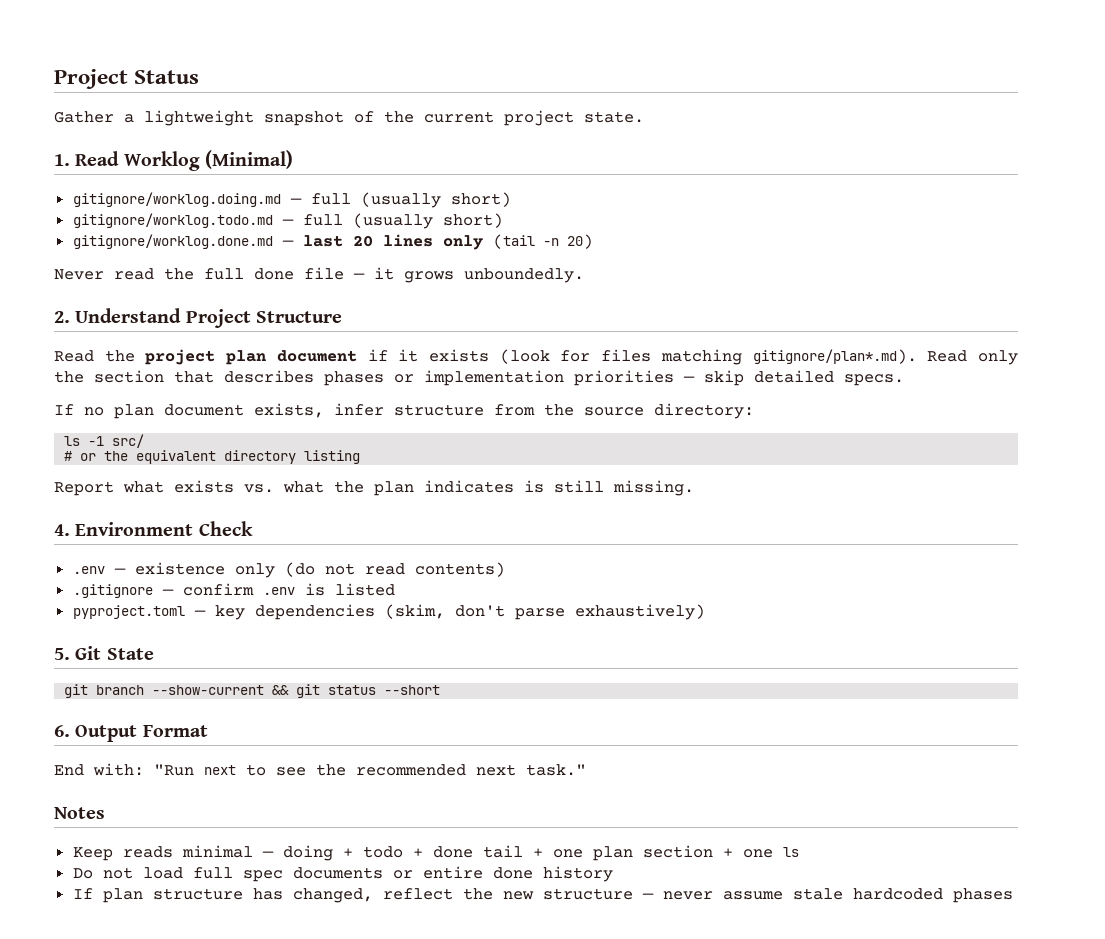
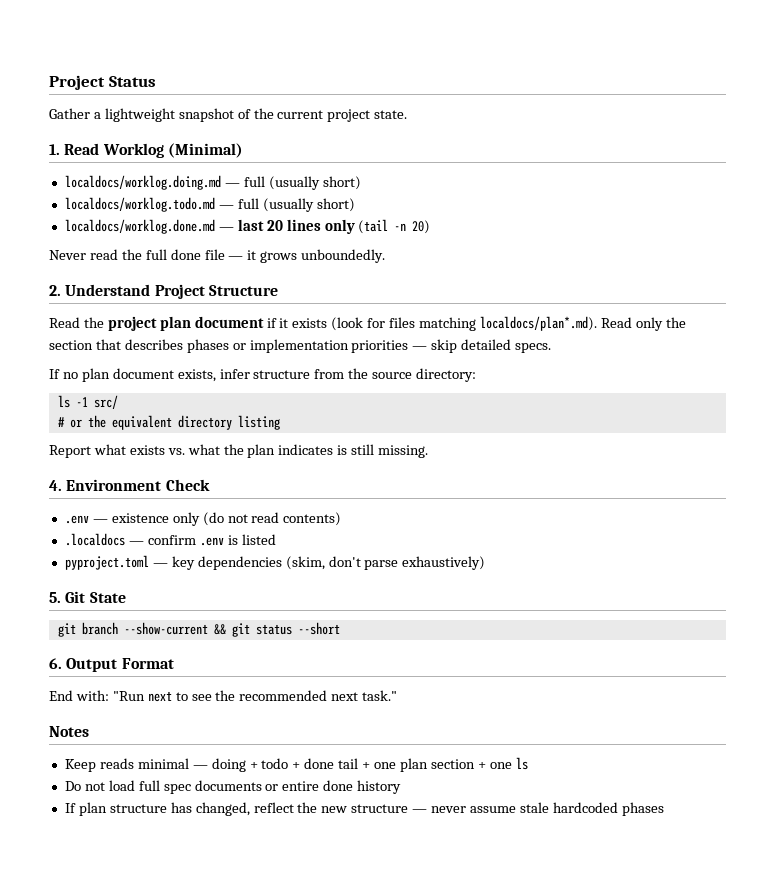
[72,192,511,208] [72,213,503,229] [72,234,273,249] gitignore/worklog.doing.md — full (usually short) // gitignore/worklog.todo.md — full (usually short) // gitignore/worklog.done.md -> [64,175,361,190] [64,197,355,212] [64,219,215,234] localdocs/worklog.doing.md — full (usually short) // localdocs/worklog.todo.md — full (usually short) // localdocs/worklog.done.md
[752,349,917,364] gitignore/plan*.md). -> [479,316,597,331] localdocs/plan*.md).
[72,584,153,598] .gitignore -> [64,533,125,546] .localdocs

